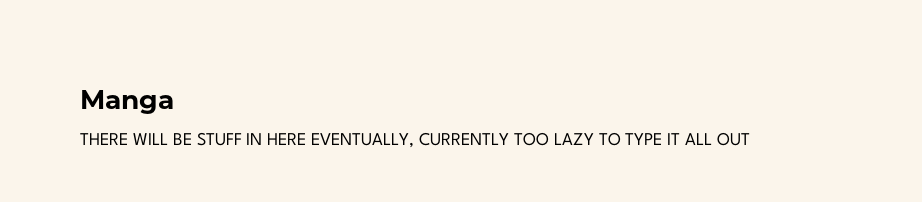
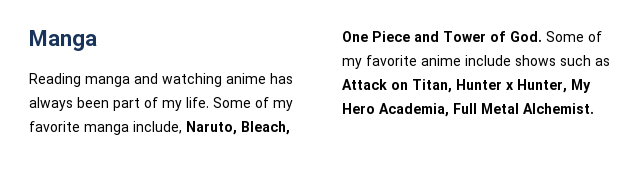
[80,132,751,148] THERE WILL BE STUFF IN HERE EVENTUALLY, CURRENTLY TOO LAZY TO TYPE IT ALL OUT -> [29,73,293,87] [29,97,293,111] [29,121,290,135] [342,31,602,42] [342,55,610,69] [342,79,591,93] [342,103,594,117] Reading manga and watching anime has always been part of my life. Some of my favorite manga include, Naruto, Bleach, One Piece and Tower of God. Some of my favorite anime include shows such as Attack on Titan, Hunter x Hunter, My Hero Academia, Full Metal Alchemist.

